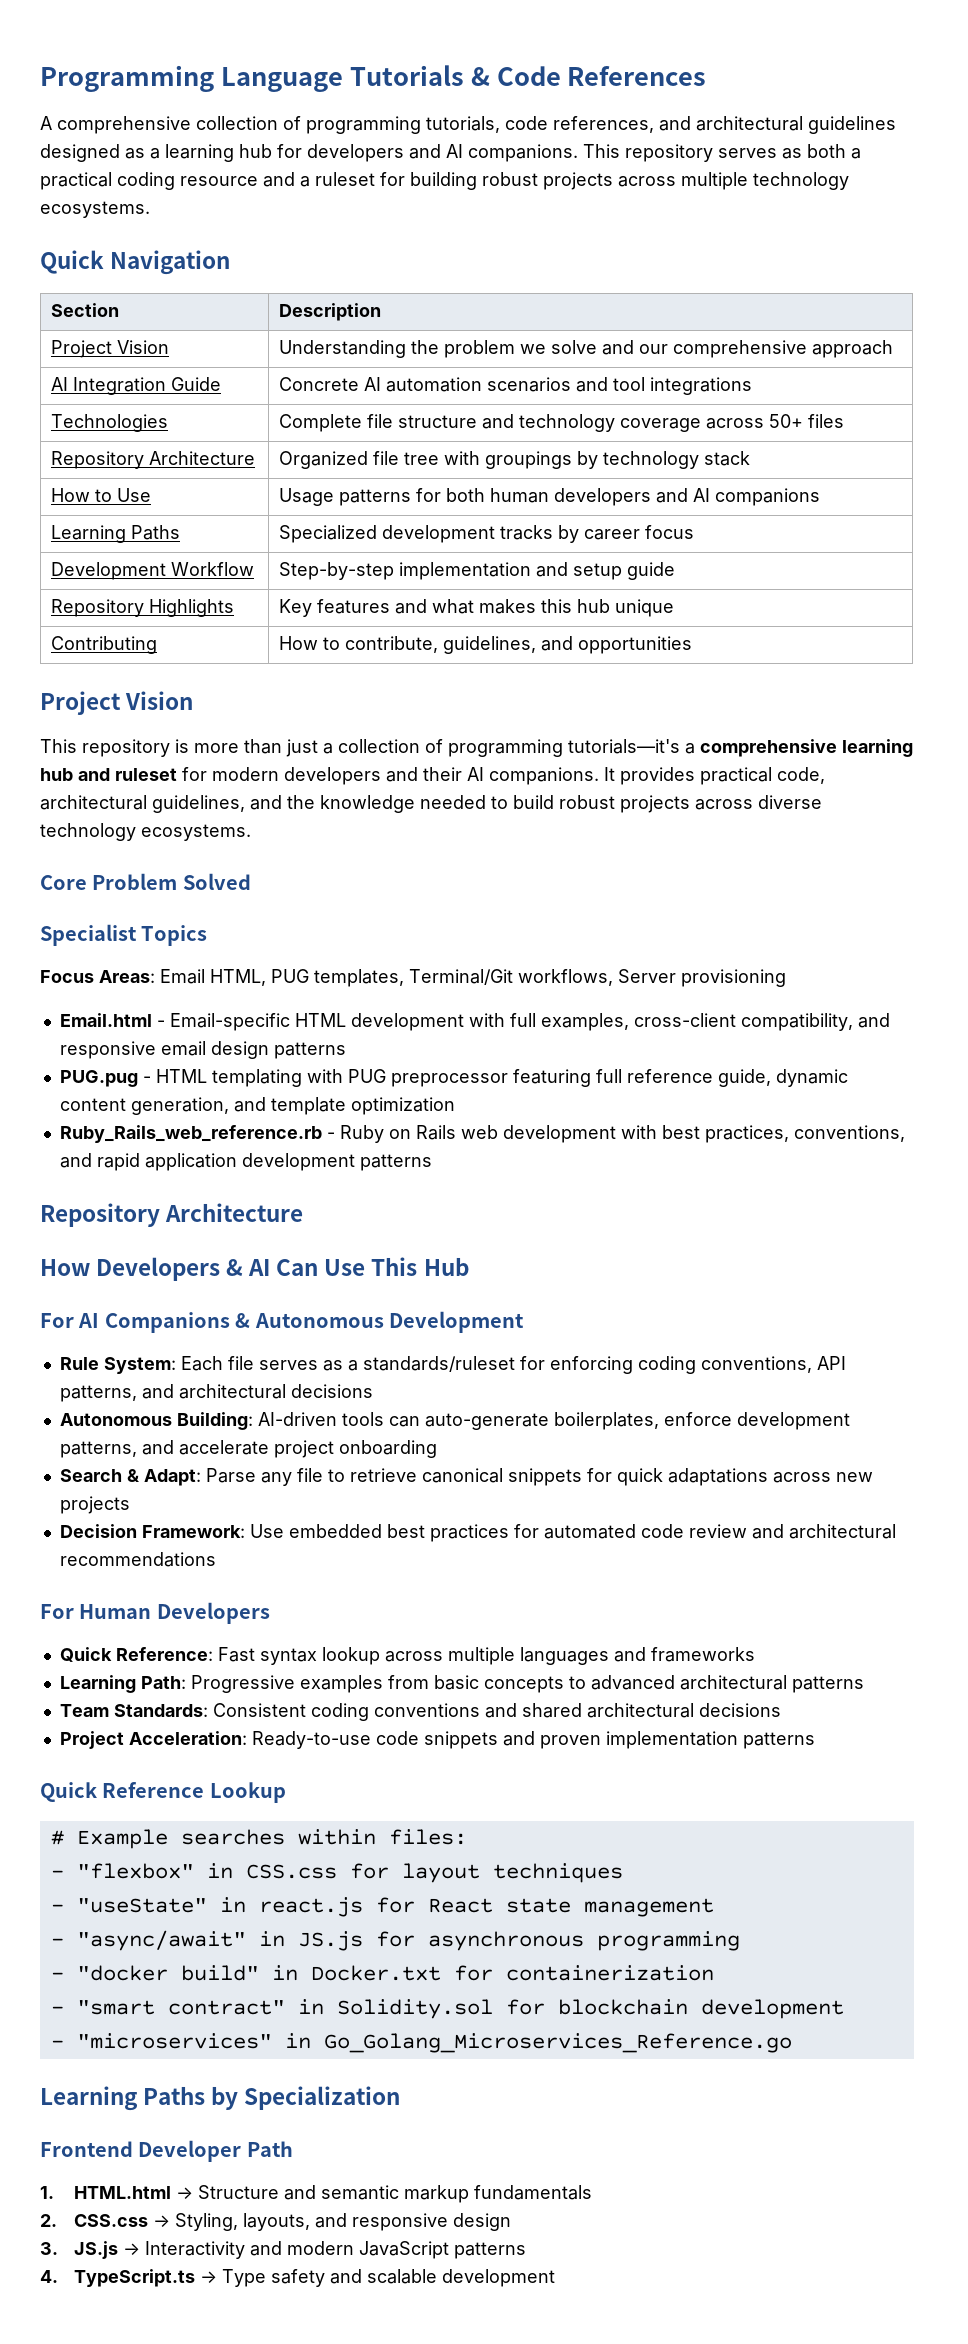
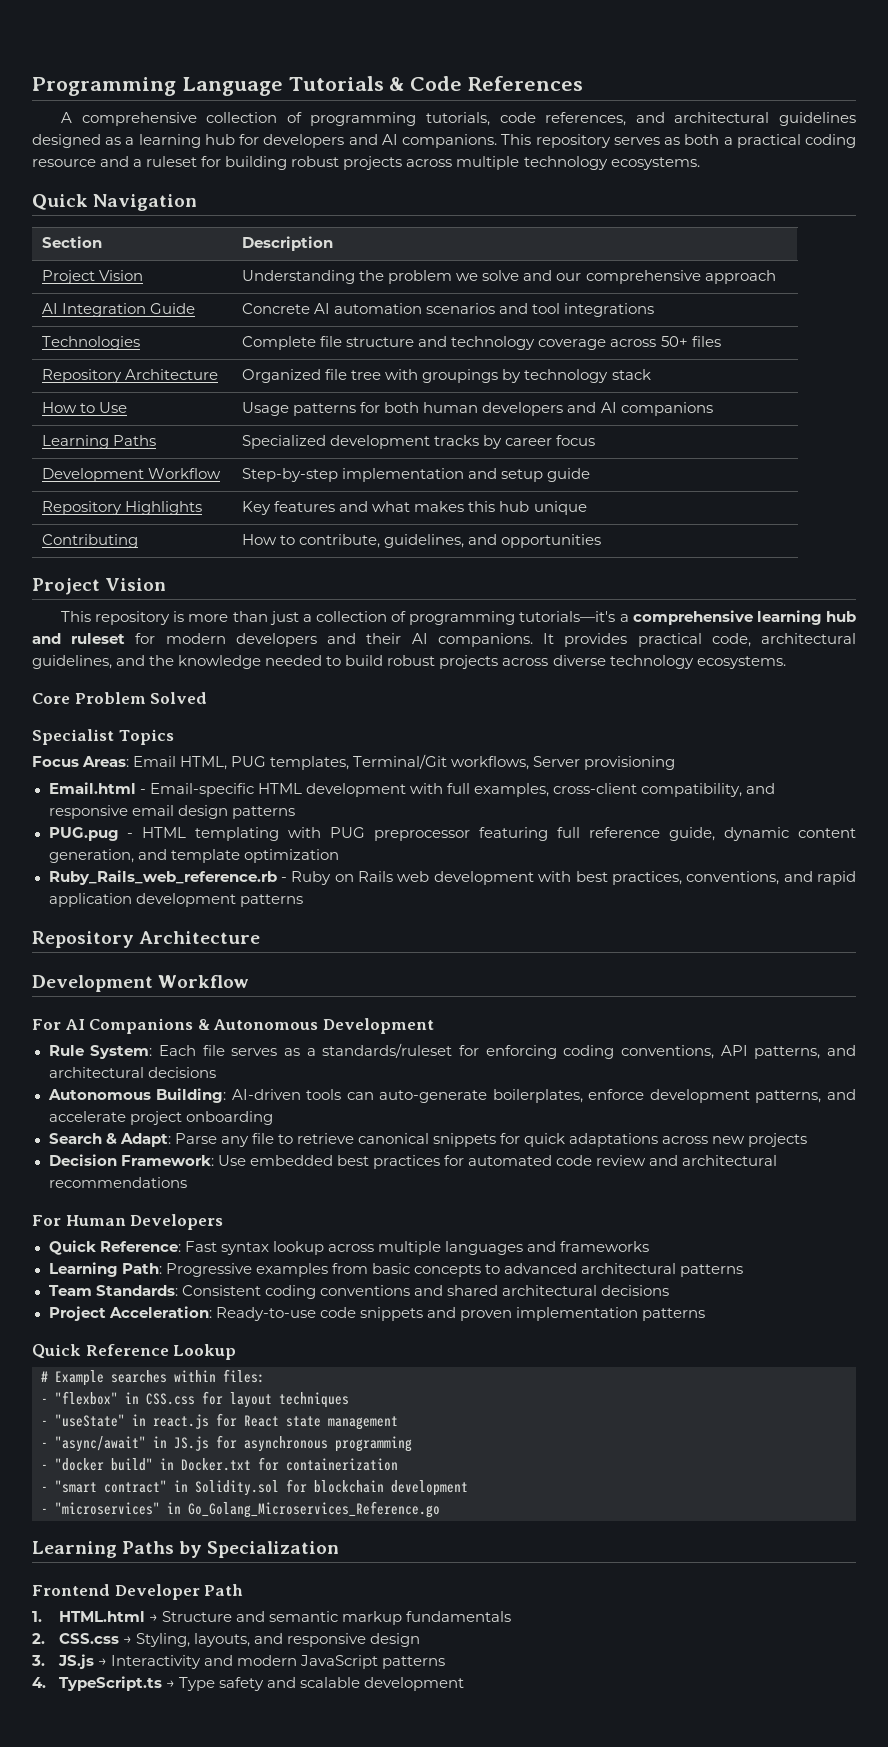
[40,1257,469,1281] How Developers & AI Can Use This Hub -> [32,975,250,992] Development Workflow

